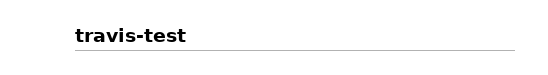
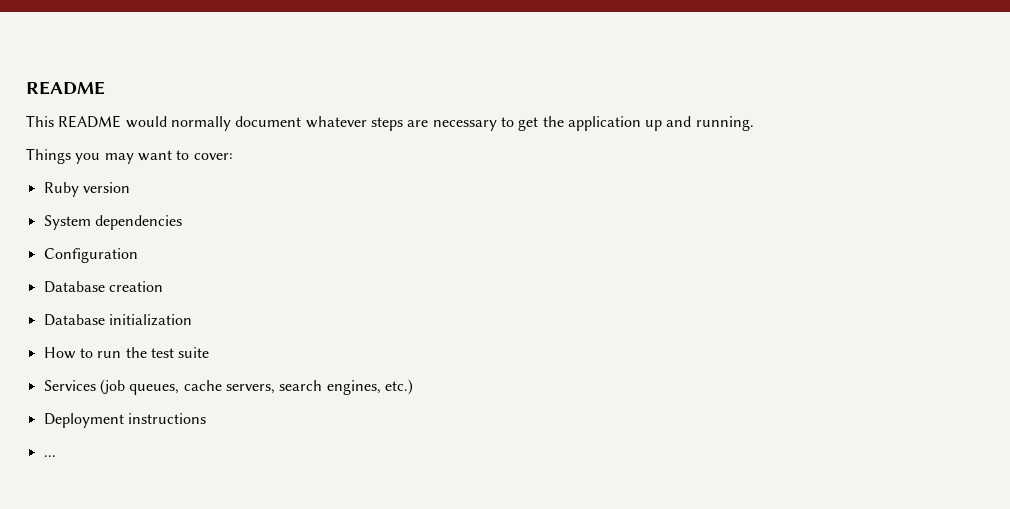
[75,28,186,42] travis-test -> [26,81,105,95] [26,115,754,131] [26,148,233,164] [43,182,130,197] [43,215,182,230] [43,248,138,263] [43,281,163,293] [43,314,192,326] [43,347,210,359] [43,379,413,395] [43,413,206,428] [43,455,56,457] README // This README would normally document whatever steps are necessary to get the application up and running. // Things you may want to cover: // Ruby version // System dependencies // Configuration // Database creation // Database initialization // How to run the test suite // Services (job queues, cache servers, search engines, etc.) // Deployment instructions // ...

